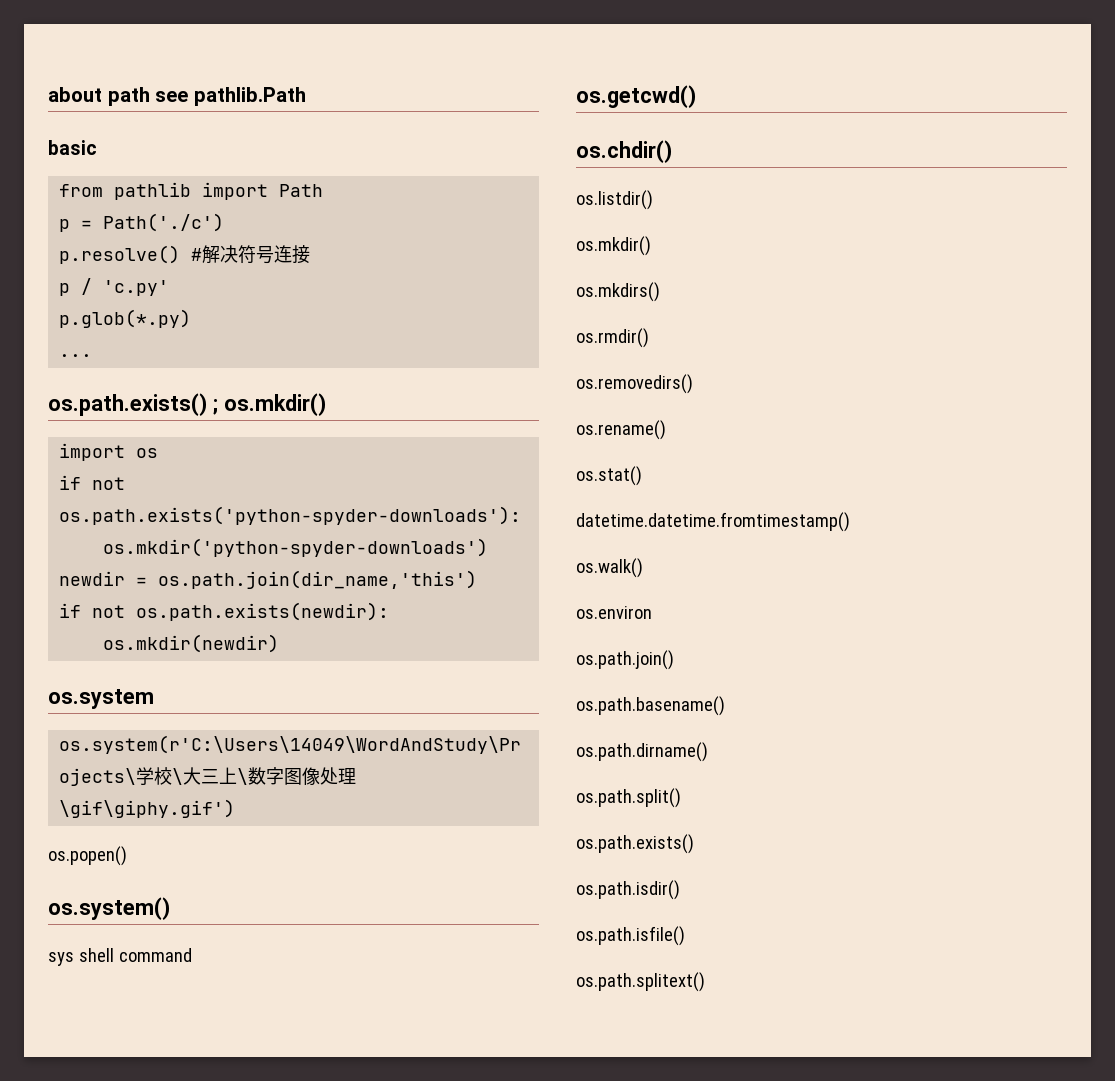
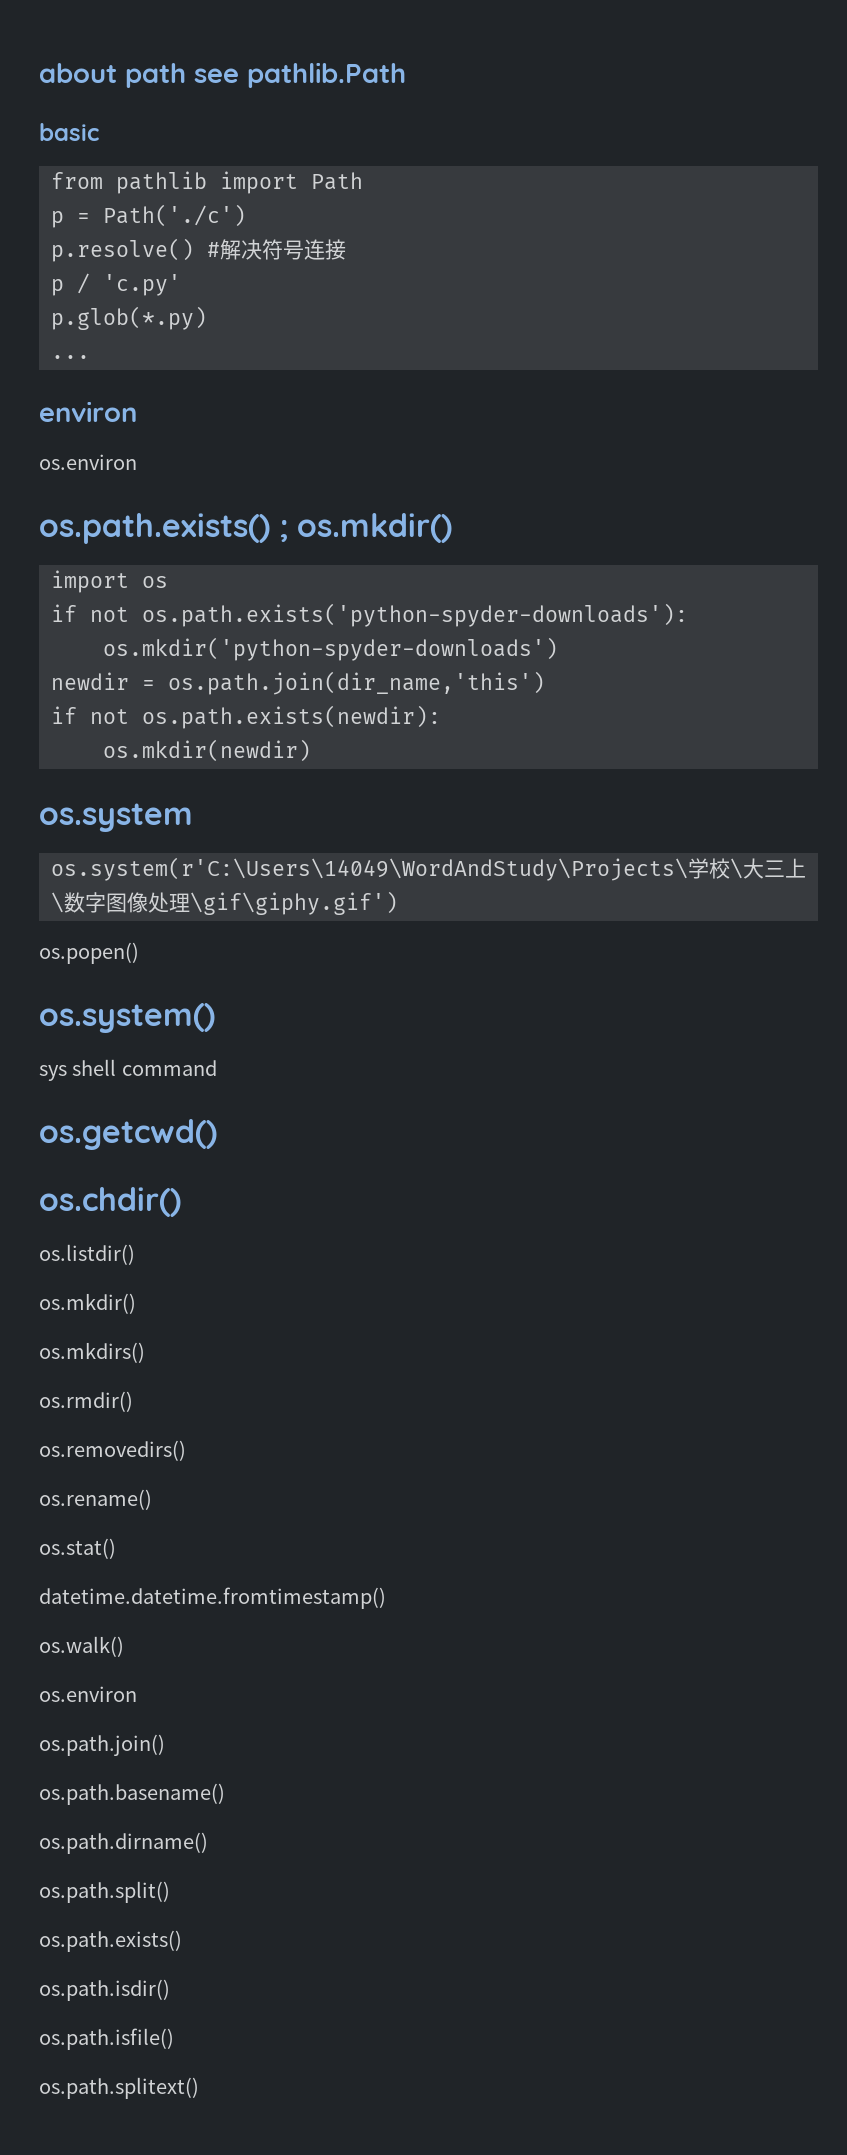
(93, 355) none -> [39,401,137,422] [39,454,137,470] // environ // os.environ

